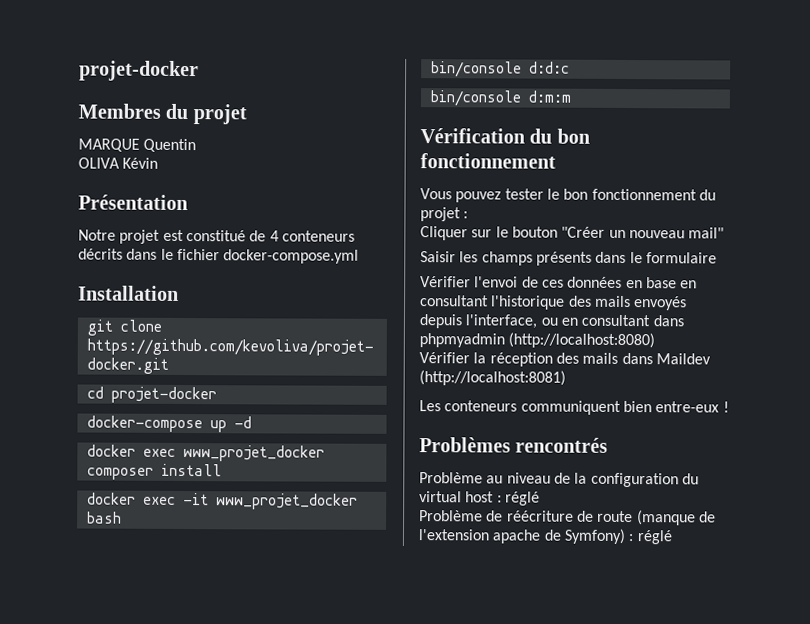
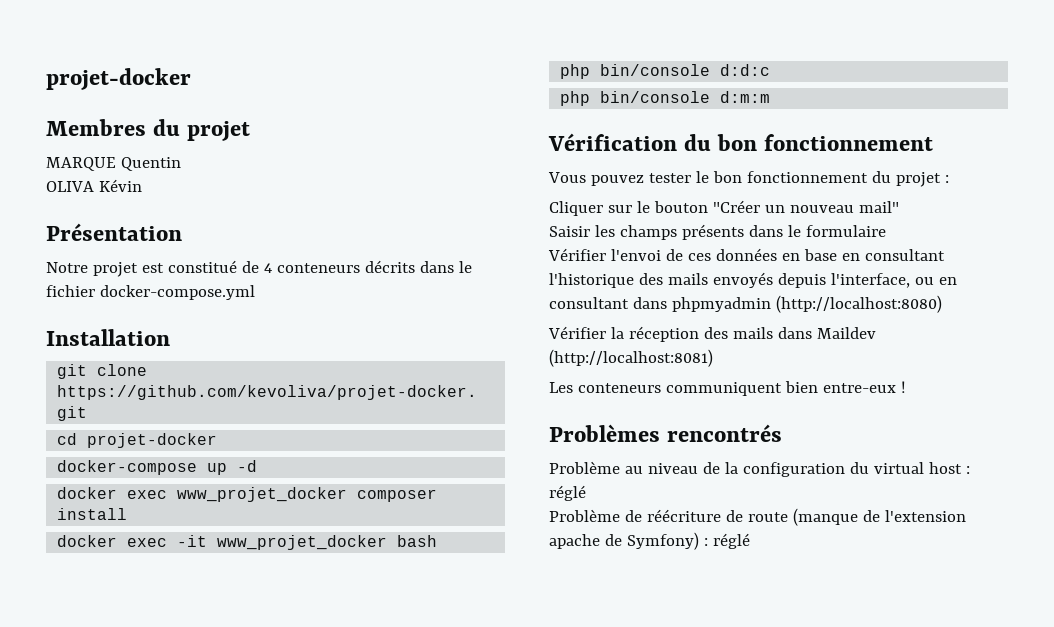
(122, 517) none -> [560,64,591,79] php
(570, 67) none -> [560,91,591,106] php

